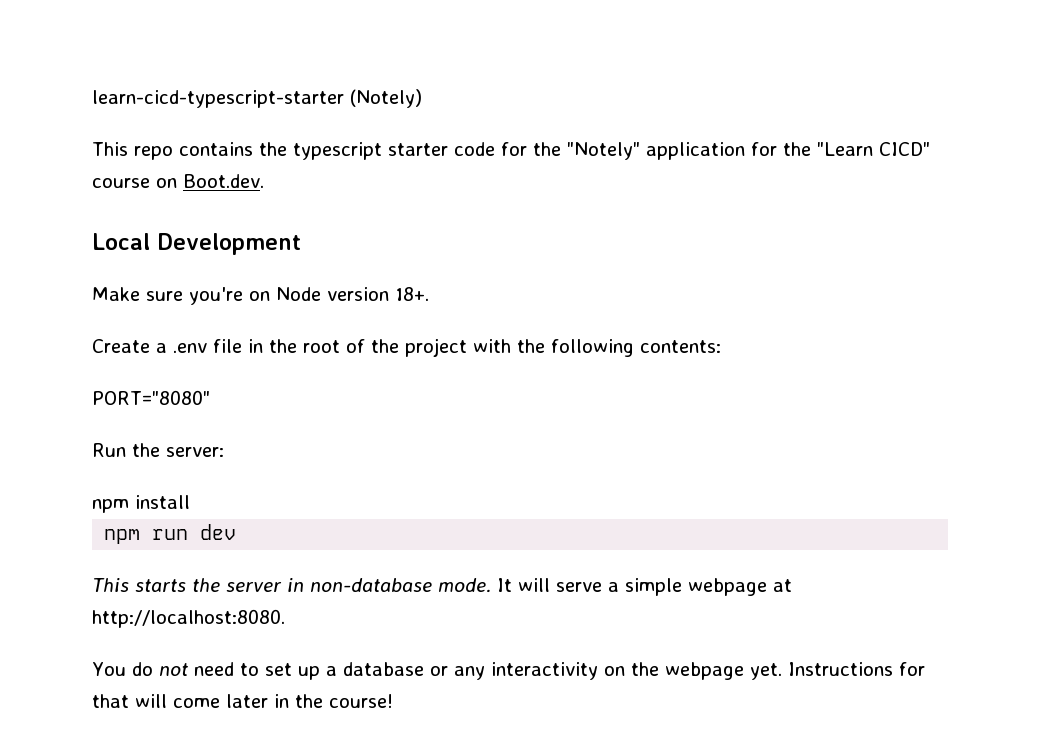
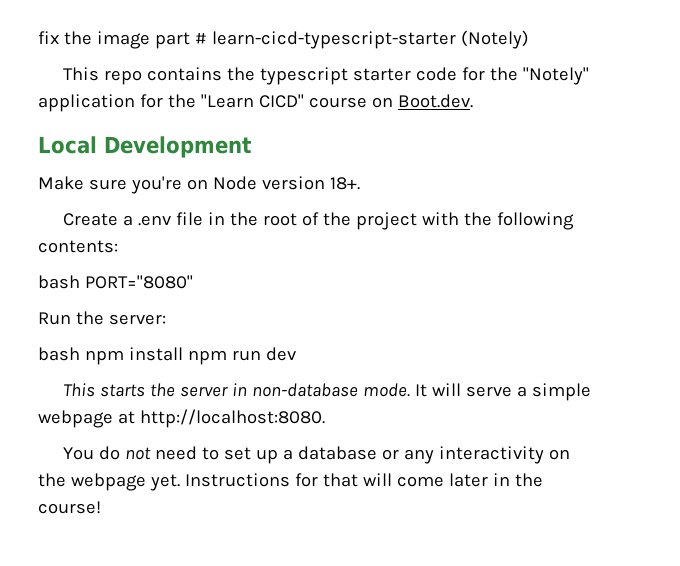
(92, 99) none -> [38,31,207,49] fix the image part #
(721, 346) none -> [38,275,80,289] bash
(224, 452) none -> [38,347,80,361] bash
(190, 502) // -> (183, 354) none

